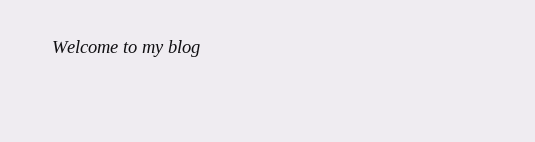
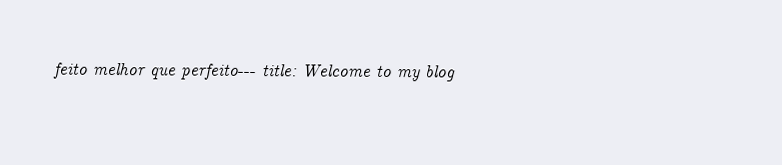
(52, 46) none -> [53,62,298,81] feito melhor que perfeito--- title:

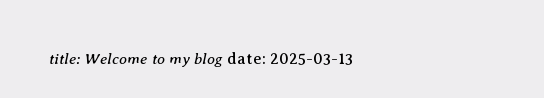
[53,62,257,81] feito melhor que perfeito--- -> (49, 58) none
(456, 73) none -> [226,52,353,65] date: 2025-03-13

